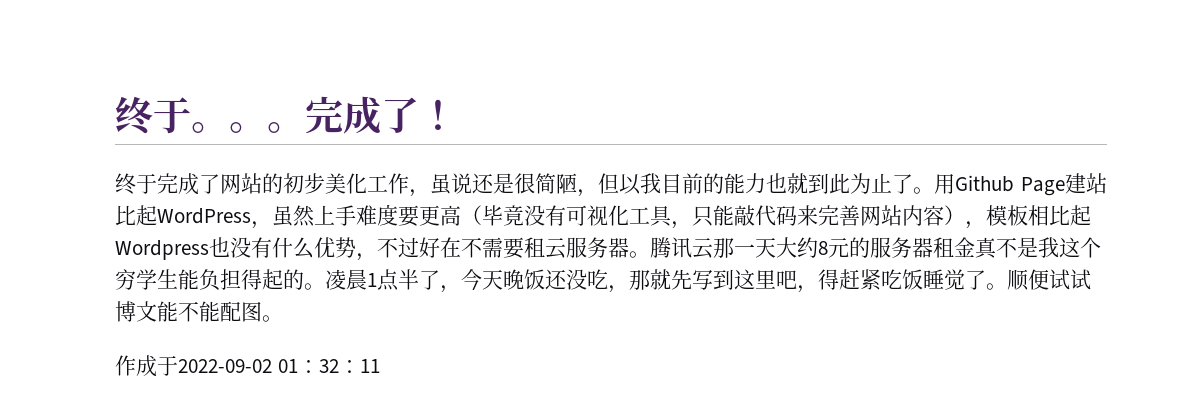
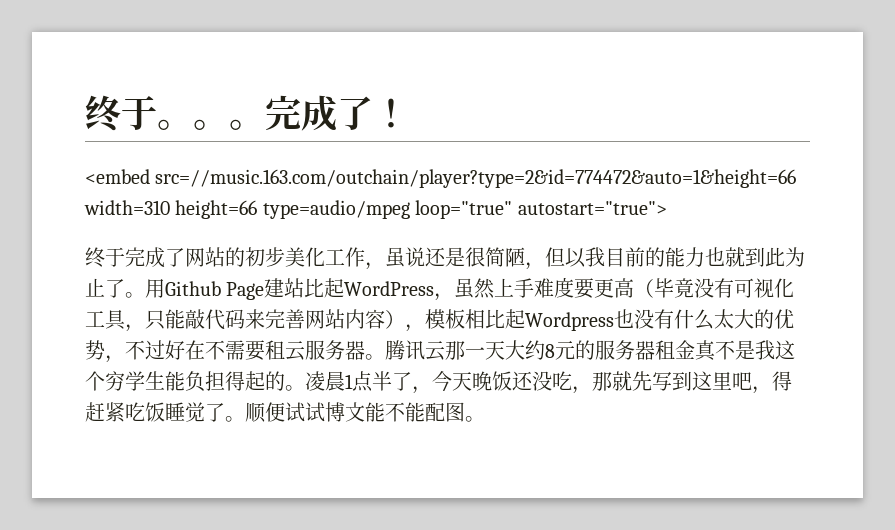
(457, 114) none -> [85,169,797,188] [84,200,667,219] // <embed src=//music.163.com/outchain/player?type=2&id=774472&auto=1&height=66 width=310 height=66 type=audio/mpeg loop="true" autostart="true">
(314, 248) none -> [714,309,774,329] 太大的
[115,355,380,377] // 作成于2022-09-02 01：32：11 -> (485, 419) none

